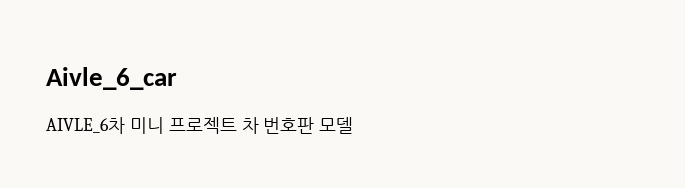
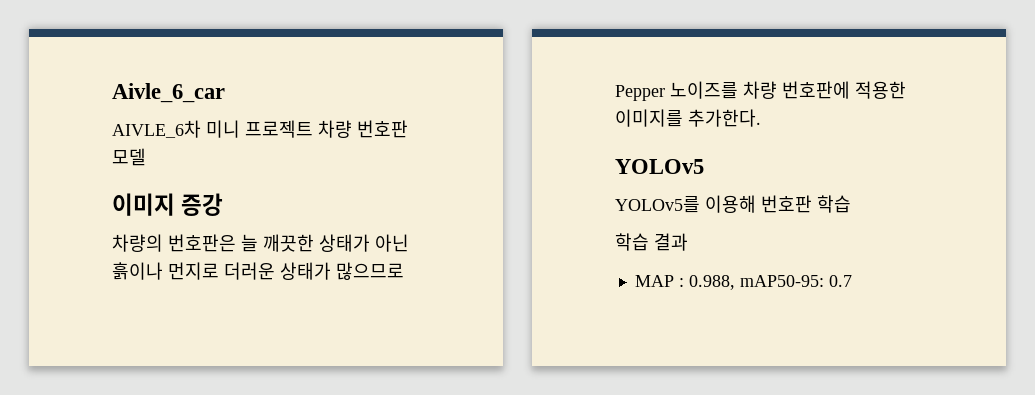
[241,117,259,134] 차 -> [318,120,352,138] 차량
(354, 125) none -> [112,193,224,216] [112,234,409,252] [112,262,404,280] [615,81,906,101] [615,109,761,127] [615,159,704,174] [615,195,851,213] [615,233,688,251] [634,275,852,290] // 이미지 증강 // 차량의 번호판은 늘 깨끗한 상태가 아닌 흙이나 먼지로 더러운 상태가 많으므로 Pepper 노이즈를 차량 번호판에 적용한 이미지를 추가한다. // YOLOv5 // YOLOv5를 이용해 번호판 학습 // 학습 결과 // MAP : 0.988, mAP50-95: 0.7

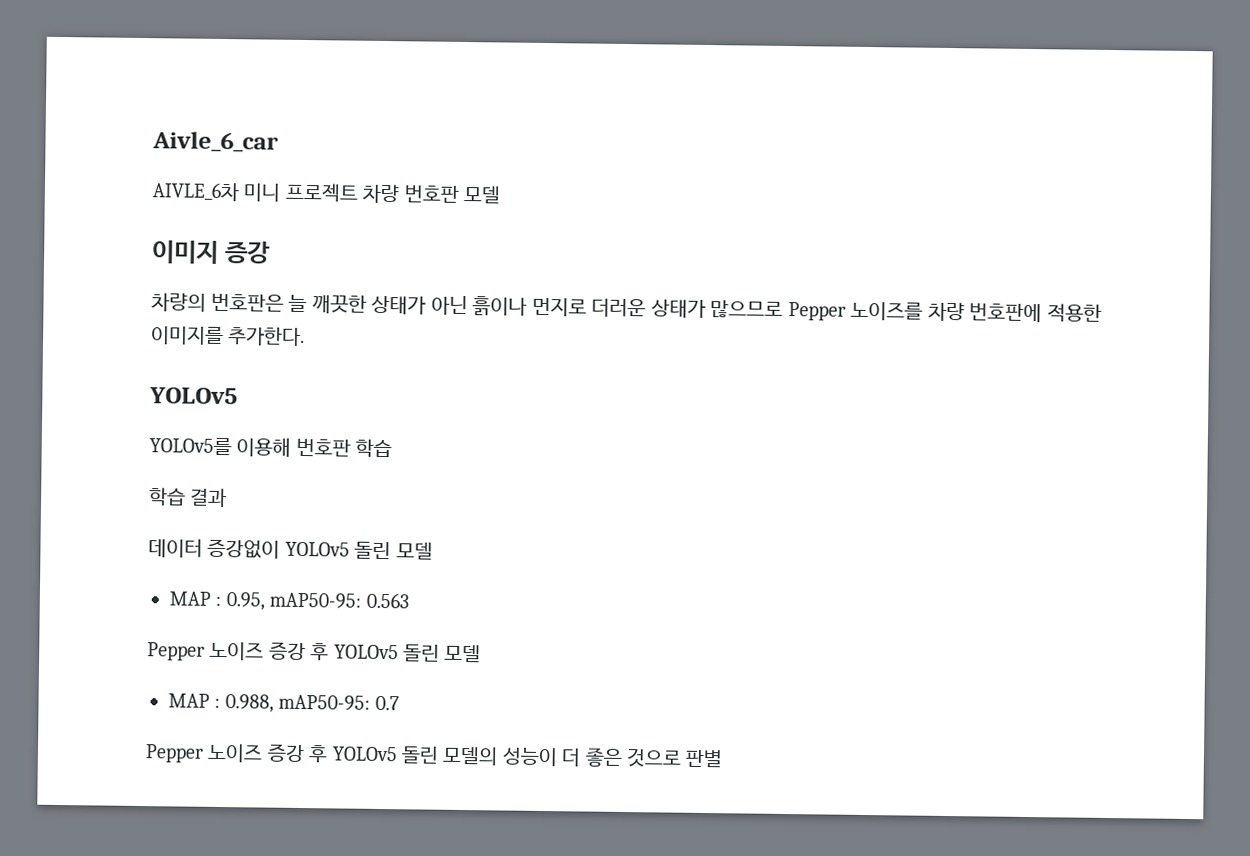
(688, 242) none -> [148,538,433,560] [169,591,409,611] [147,641,482,663] // 데이터 증강없이 YOLOv5 돌린 모델 // MAP : 0.95, mAP50-95: 0.563 // Pepper 노이즈 증강 후 YOLOv5 돌린 모델
(852, 281) none -> [145,743,724,768] // Pepper 노이즈 증강 후 YOLOv5 돌린 모델의 성능이 더 좋은 것으로 판별

